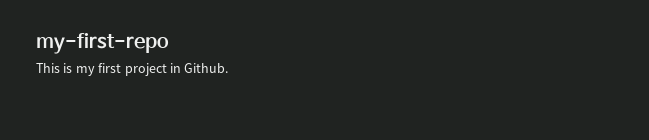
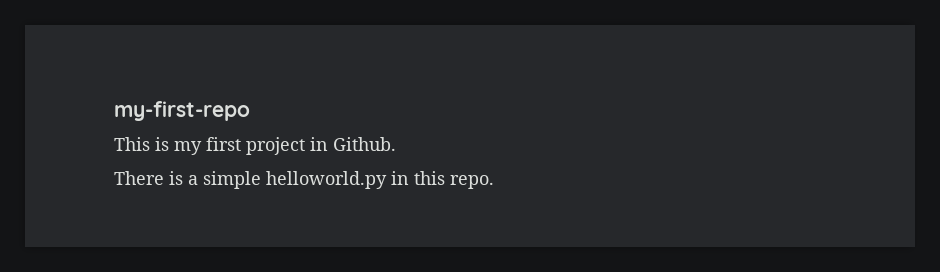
(229, 68) none -> [114,171,494,189] // There is a simple helloworld.py in this repo.

